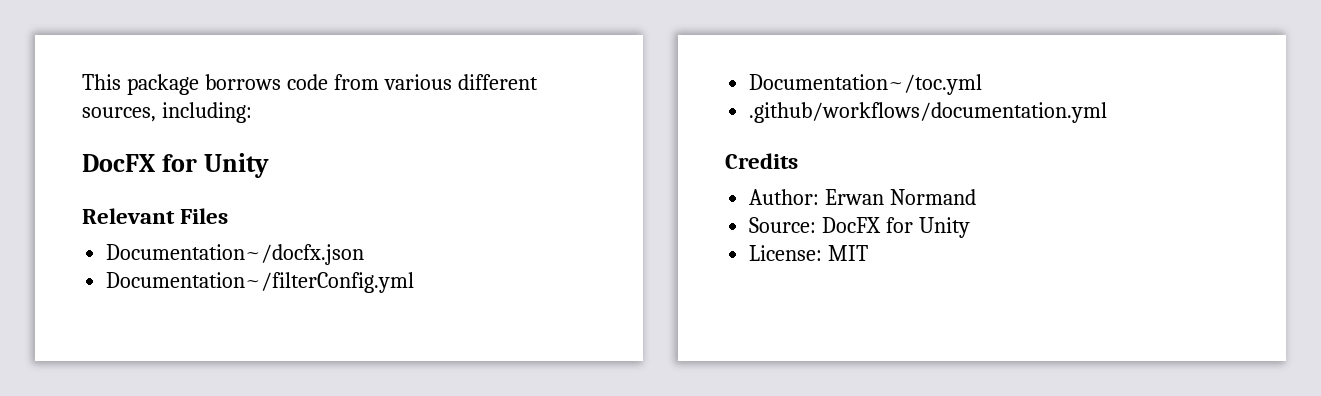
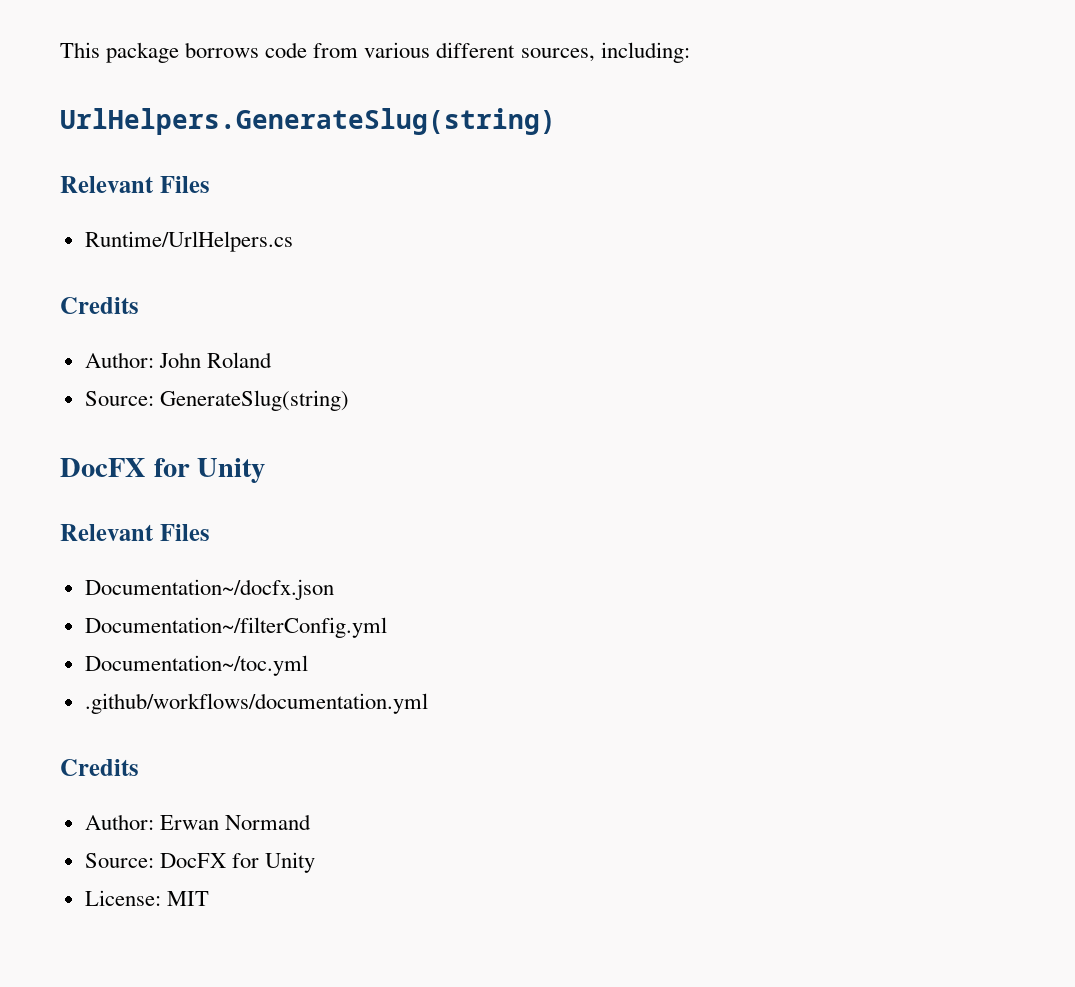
(252, 112) none -> [60,108,556,135] [60,176,210,193] [84,231,293,252] [60,297,139,314] [84,352,272,368] [84,390,349,411] // UrlHelpers.GenerateSlug(string) // Relevant Files // Runtime/UrlHelpers.cs // Credits // Author: John Roland // Source: GenerateSlug(string)

